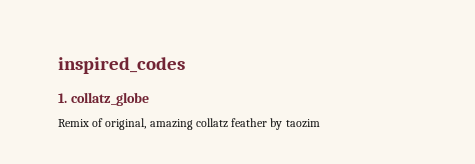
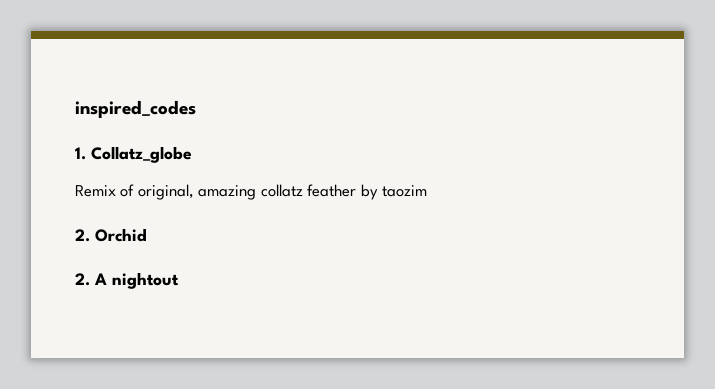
[70,92,149,106] collatz_globe -> [91,146,192,163] Collatz_globe
(320, 123) none -> [75,228,147,242] [75,272,179,289] // 2. Orchid // 2. A nightout

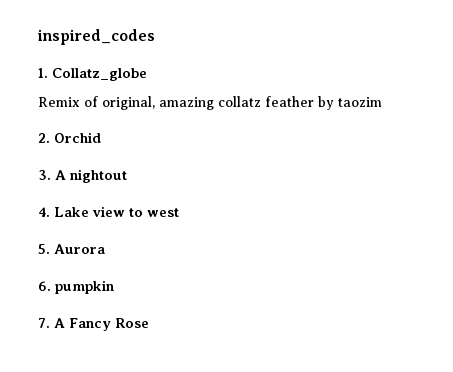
[75,273,90,286] 2. -> [38,170,51,180] 3.
(179, 280) none -> [38,206,179,217] [38,244,105,254] [38,280,114,294] [38,318,149,331] // 4. Lake view to west // 5. Aurora // 6. pumpkin // 7. A Fancy Rose

